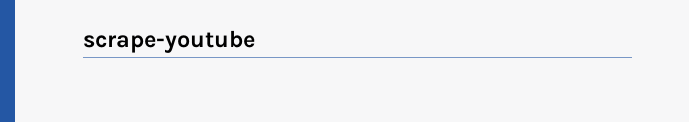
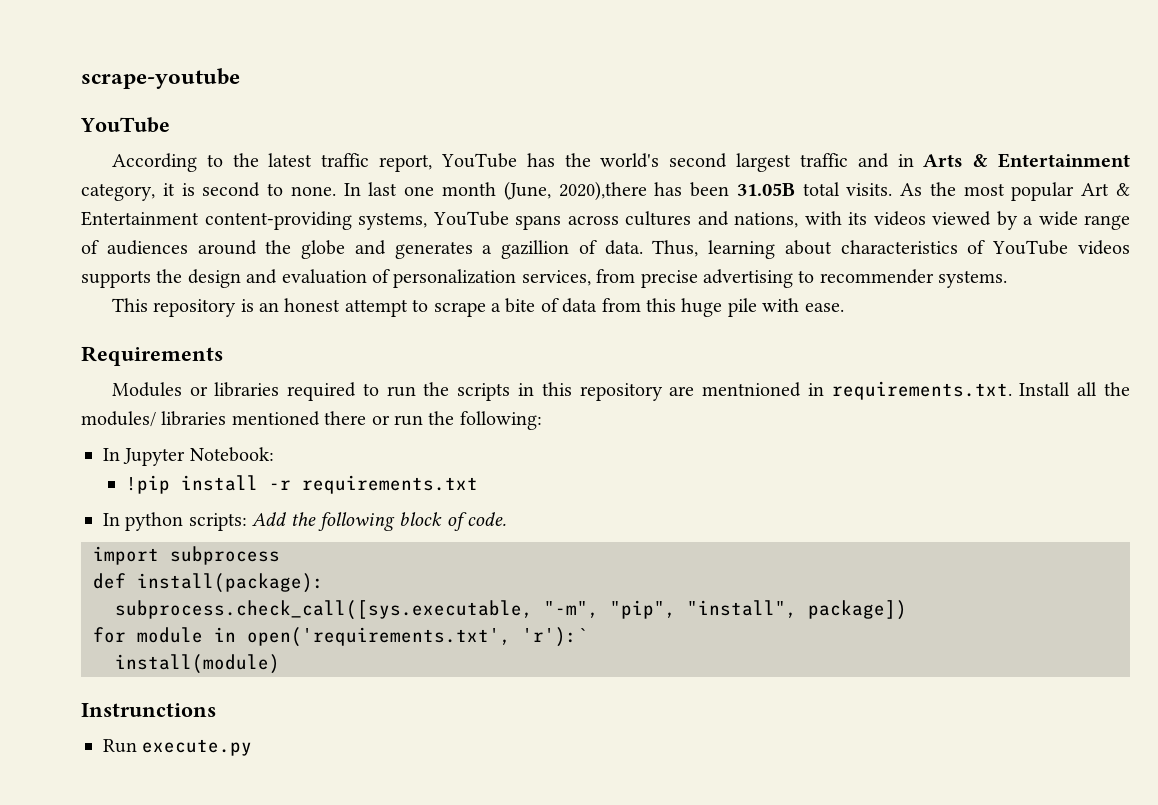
(255, 41) none -> [80,117,170,133] [111,153,1130,172] [81,181,1130,201] [81,211,1130,230] [81,240,1130,259] [81,269,1008,288] [111,298,844,317] [81,346,223,366] [111,381,1131,401] [81,411,542,430] [103,447,274,466] [125,475,478,494] [103,512,507,531] [93,546,280,565] [93,573,324,593] [115,600,907,620] [93,627,588,647] [115,654,280,674] [81,703,216,717] [103,739,253,756] // YouTube // According to the latest traffic report, YouTube has the world's second largest traffic and in Arts & Entertainment category, it is second to none. In last one month (June, 2020),there has been 31.05B total visits. As the most popular Art & Entertainment content-providing systems, YouTube spans across cultures and nations, with its videos viewed by a wide range of audiences around the globe and generates a gazillion of data. Thus, learning about characteristics of YouTube videos supports the design and evaluation of personalization services, from precise advertising to recommender systems. // This repository is an honest attempt to scrape a bite of data from this huge pile with ease. // Requirements // Modules or libraries required to run the scripts in this repository are mentnioned in requirements.txt. Install all the modules/ libraries mentioned there or run the following: // In Jupyter Notebook: // !pip install -r requirements.txt // In python scripts: Add the following block of code. // import subprocess // def install(package): // subprocess.check_call([sys.executable, "-m", "pip", "install", package]) // for module in open('requirements.txt', 'r'):` // install(module) // Instrunctions // Run execute.py

